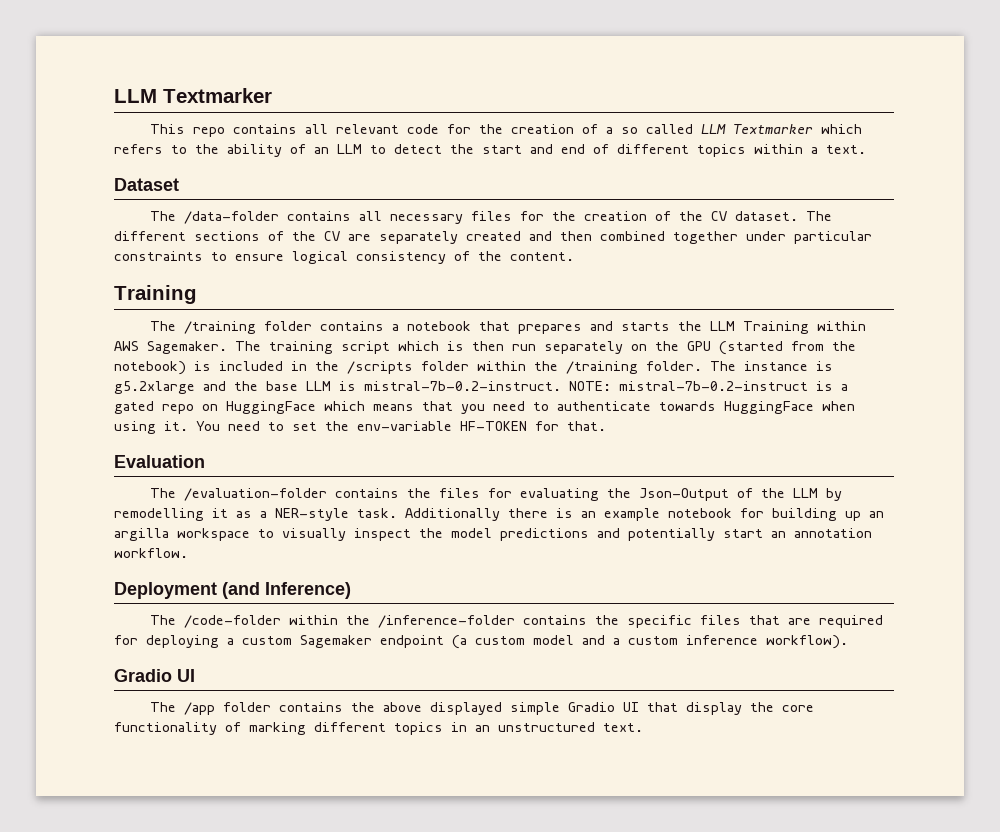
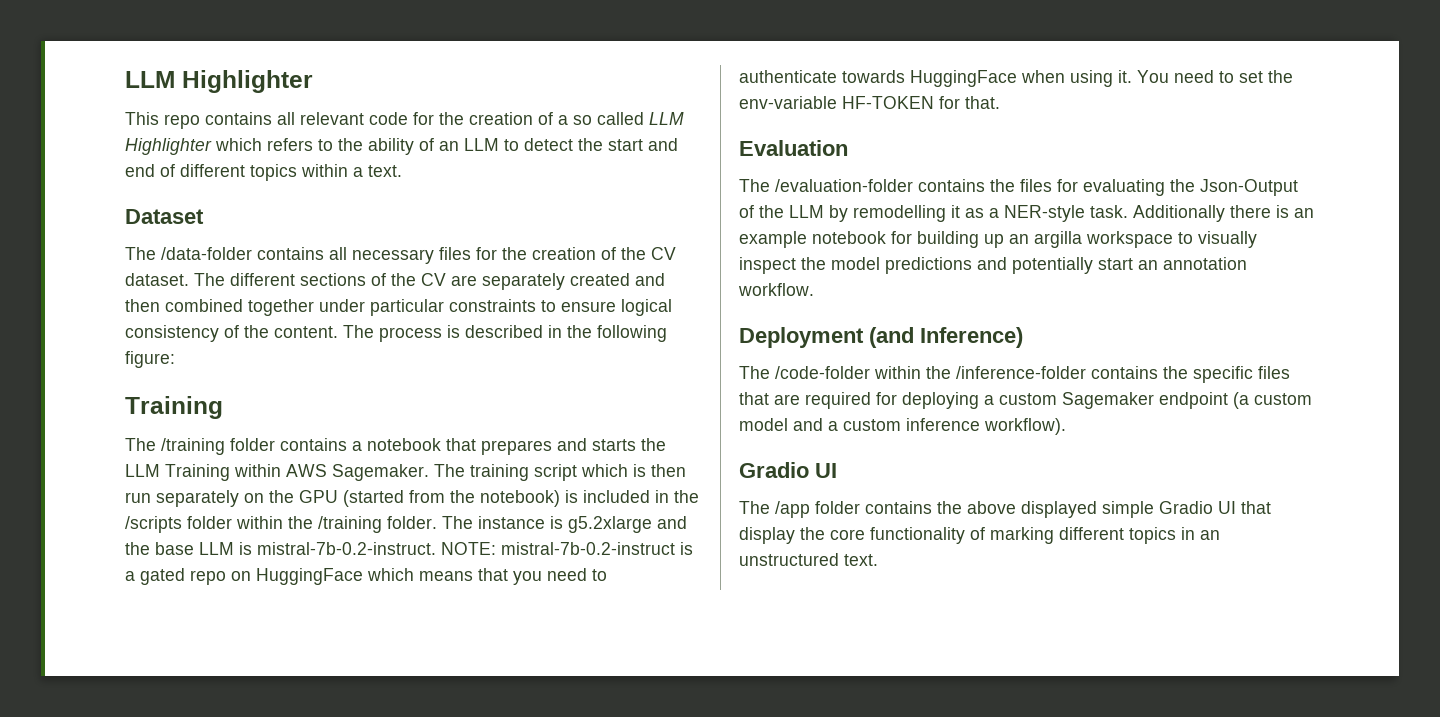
[114,88,272,103] LLM Textmarker -> [125,70,313,93] LLM Highlighter
[733,124,814,135] Textmarker -> [125,138,212,155] Highlighter
(574, 256) none -> [343,325,667,342] [125,351,175,368] The process is described in the following figure:

